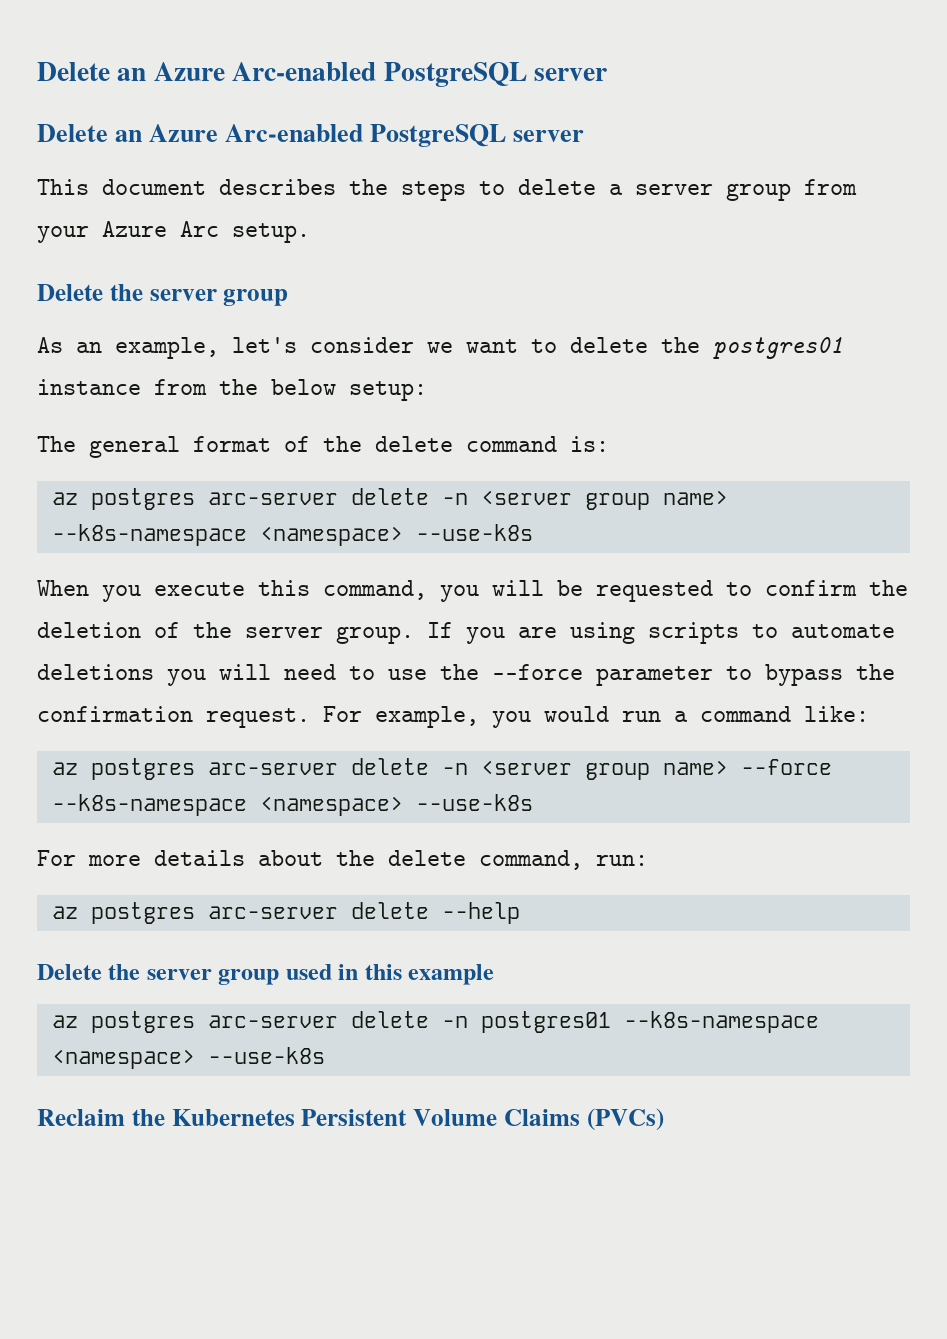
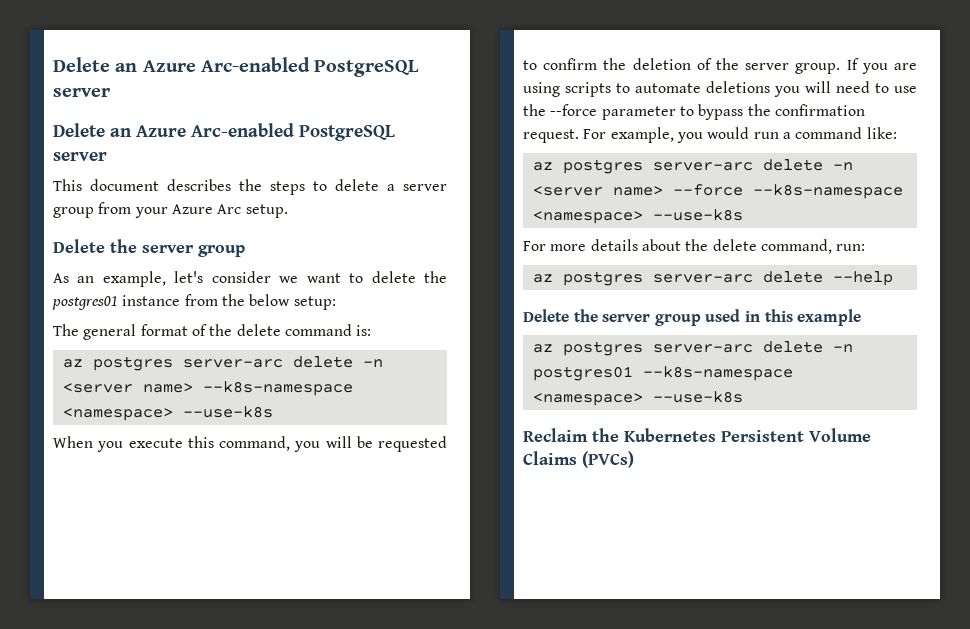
[207,488,650,510] arc-server delete -n <server group -> [182,356,383,368] [62,383,133,393] server-arc delete -n <server
[207,758,650,780] arc-server delete -n <server group -> [652,159,853,171] [532,186,603,196] server-arc delete -n <server
[207,906,338,919] arc-server -> [652,274,753,283] server-arc
[207,1015,338,1028] arc-server -> [652,344,753,353] server-arc

